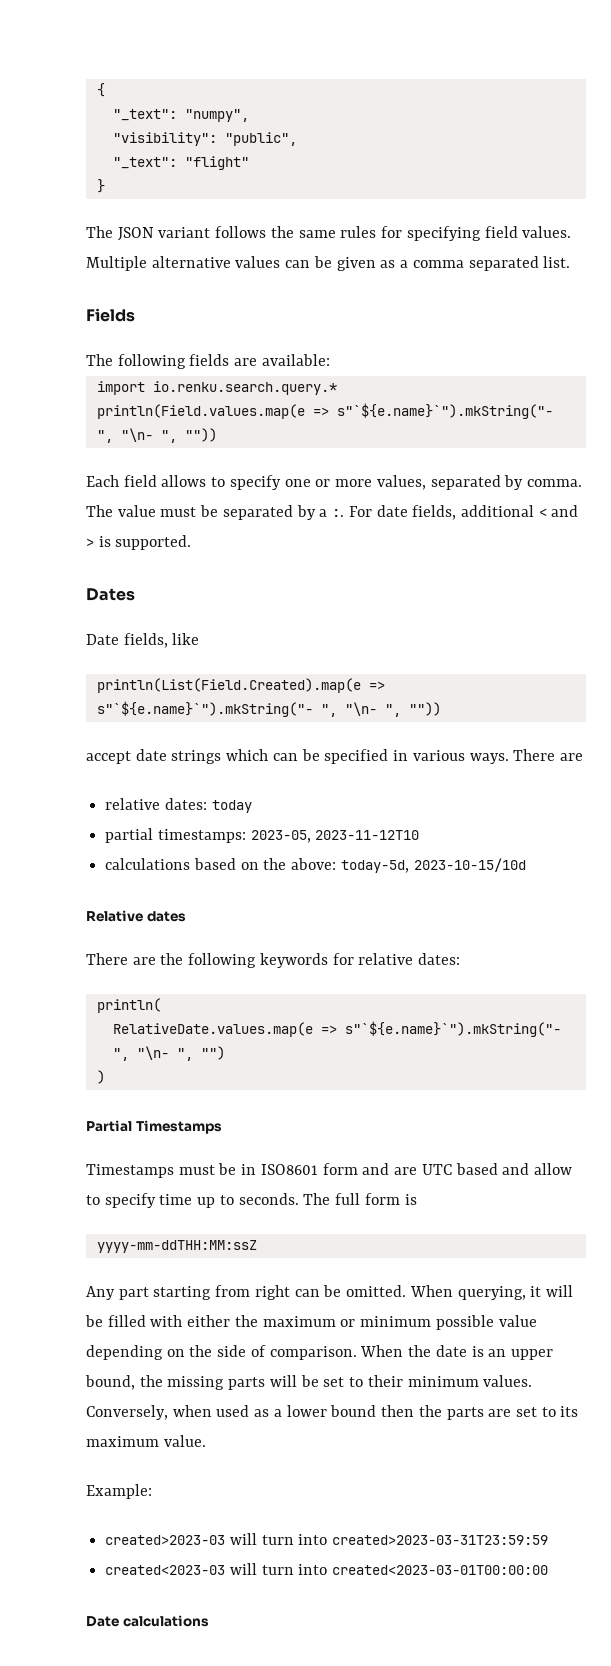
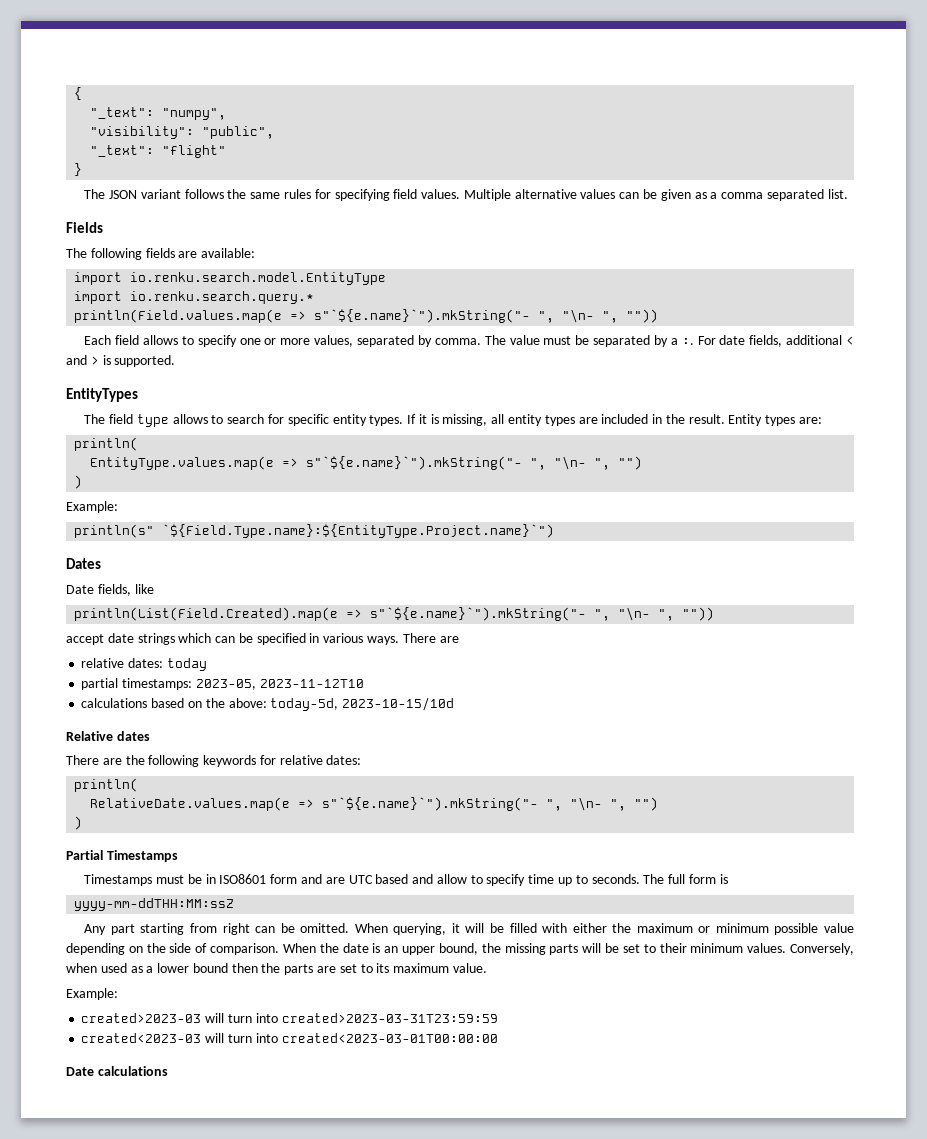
(330, 360) none -> [74,272,387,285] // import io.renku.search.model.EntityType
(192, 542) none -> [66,388,138,402] [84,414,823,427] [74,437,139,451] [90,456,643,470] [74,475,83,489] [66,501,118,513] [74,524,555,538] // EntityTypes // The field type allows to search for specific entity types. If it is missing, all entity types are included in the result. Entity types are: // println( // EntityType.values.map(e => s"`${e.name}`").mkString("- ", "\n- ", "") // ) // Example: // println(s" `${Field.Type.name}:${EntityType.Project.name}`")

